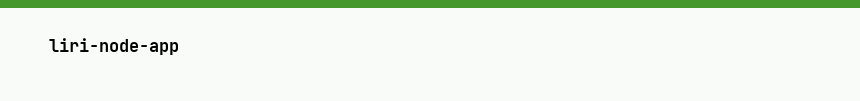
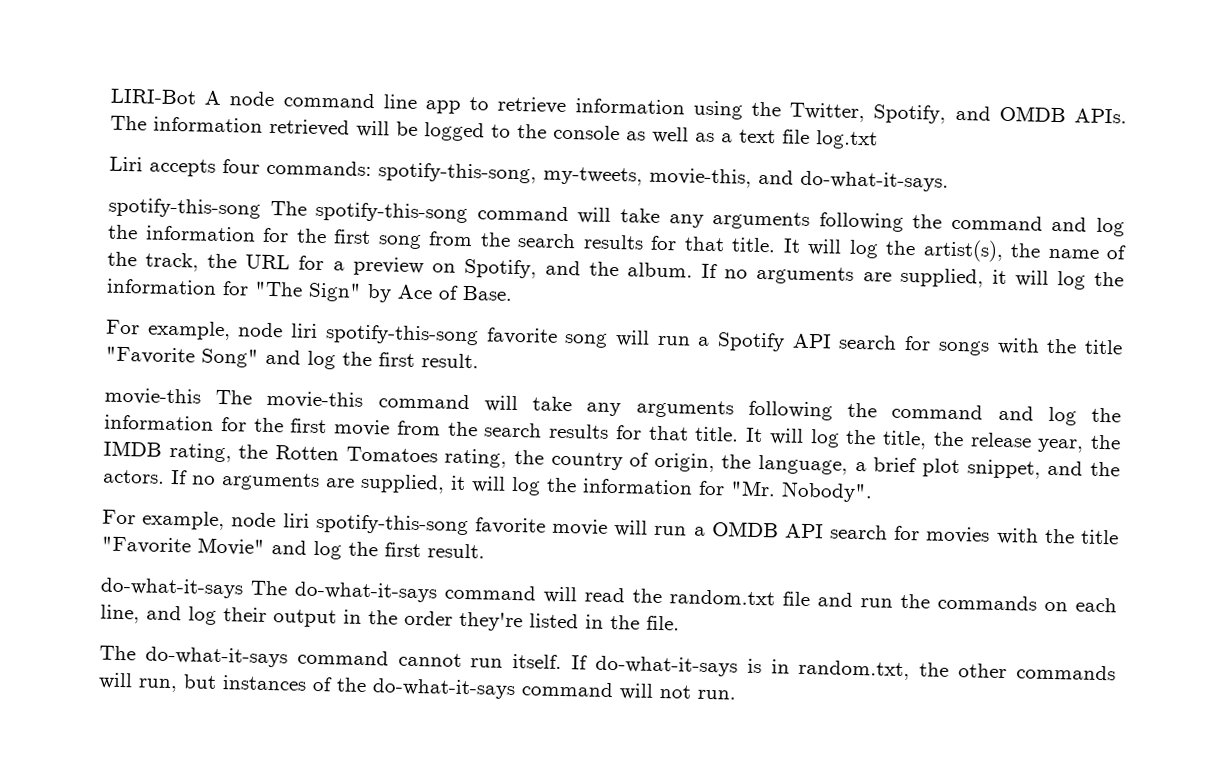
[49,38,179,55] liri-node-app -> [110,88,1128,124] [110,115,878,150] [109,156,949,192] [108,197,1126,237] [107,224,1127,262] [107,251,1125,290] [106,278,513,303] [106,319,1124,356] [105,346,479,370] [104,387,1122,426] [104,414,1121,453] [103,440,1120,479] [103,469,873,503] [102,509,1119,545] [101,536,485,560] [100,577,1117,613] [100,604,680,632] [99,645,1116,681] [98,672,736,700] LIRI-Bot A node command line app to retrieve information using the Twitter, Spotify, and OMDB APIs. The information retrieved will be logged to the console as well as a text file log.txt // Liri accepts four commands: spotify-this-song, my-tweets, movie-this, and do-what-it-says. // spotify-this-song The spotify-this-song command will take any arguments following the command and log the information for the first song from the search results for that title. It will log the artist(s), the name of the track, the URL for a preview on Spotify, and the album. If no arguments are supplied, it will log the information for "The Sign" by Ace of Base. // For example, node liri spotify-this-song favorite song will run a Spotify API search for songs with the title "Favorite Song" and log the first result. // movie-this The movie-this command will take any arguments following the command and log the information for the first movie from the search results for that title. It will log the title, the release year, the IMDB rating, the Rotten Tomatoes rating, the country of origin, the language, a brief plot snippet, and the actors. If no arguments are supplied, it will log the information for "Mr. Nobody". // For example, node liri spotify-this-song favorite movie will run a OMDB API search for movies with the title "Favorite Movie" and log the first result. // do-what-it-says The do-what-it-says command will read the random.txt file and run the commands on each line, and log their output in the order they're listed in the file. // The do-what-it-says command cannot run itself. If do-what-it-says is in random.txt, the other commands will run, but instances of the do-what-it-says command will not run.

